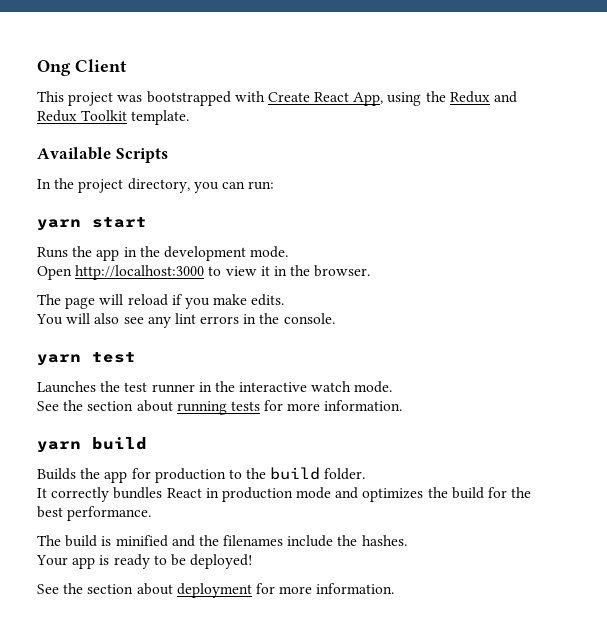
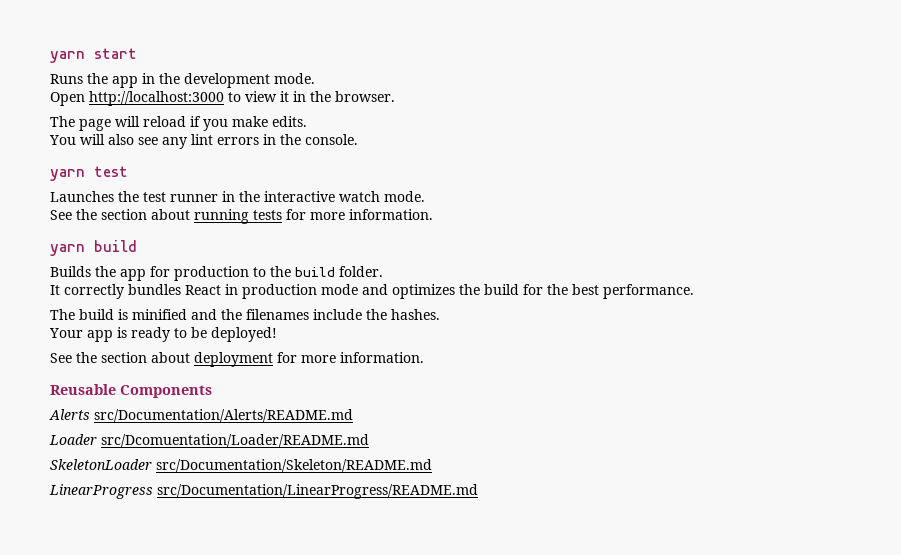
[37,59,127,76] [37,91,518,106] [37,110,190,125] [37,147,168,163] [37,178,275,193] Ong Client // This project was bootstrapped with Create React App, using the Redux and Redux Toolkit template. // Available Scripts // In the project directory, you can run: // -> (50, 57) none
(395, 588) none -> [50,384,212,398] [49,409,353,422] [49,434,369,447] [50,459,432,472] [49,484,478,499] // Reusable Components // Alerts src/Documentation/Alerts/README.md // Loader src/Dcomuentation/Loader/README.md // SkeletonLoader src/Documentation/Skeleton/README.md // LinearProgress src/Documentation/LinearProgress/README.md

